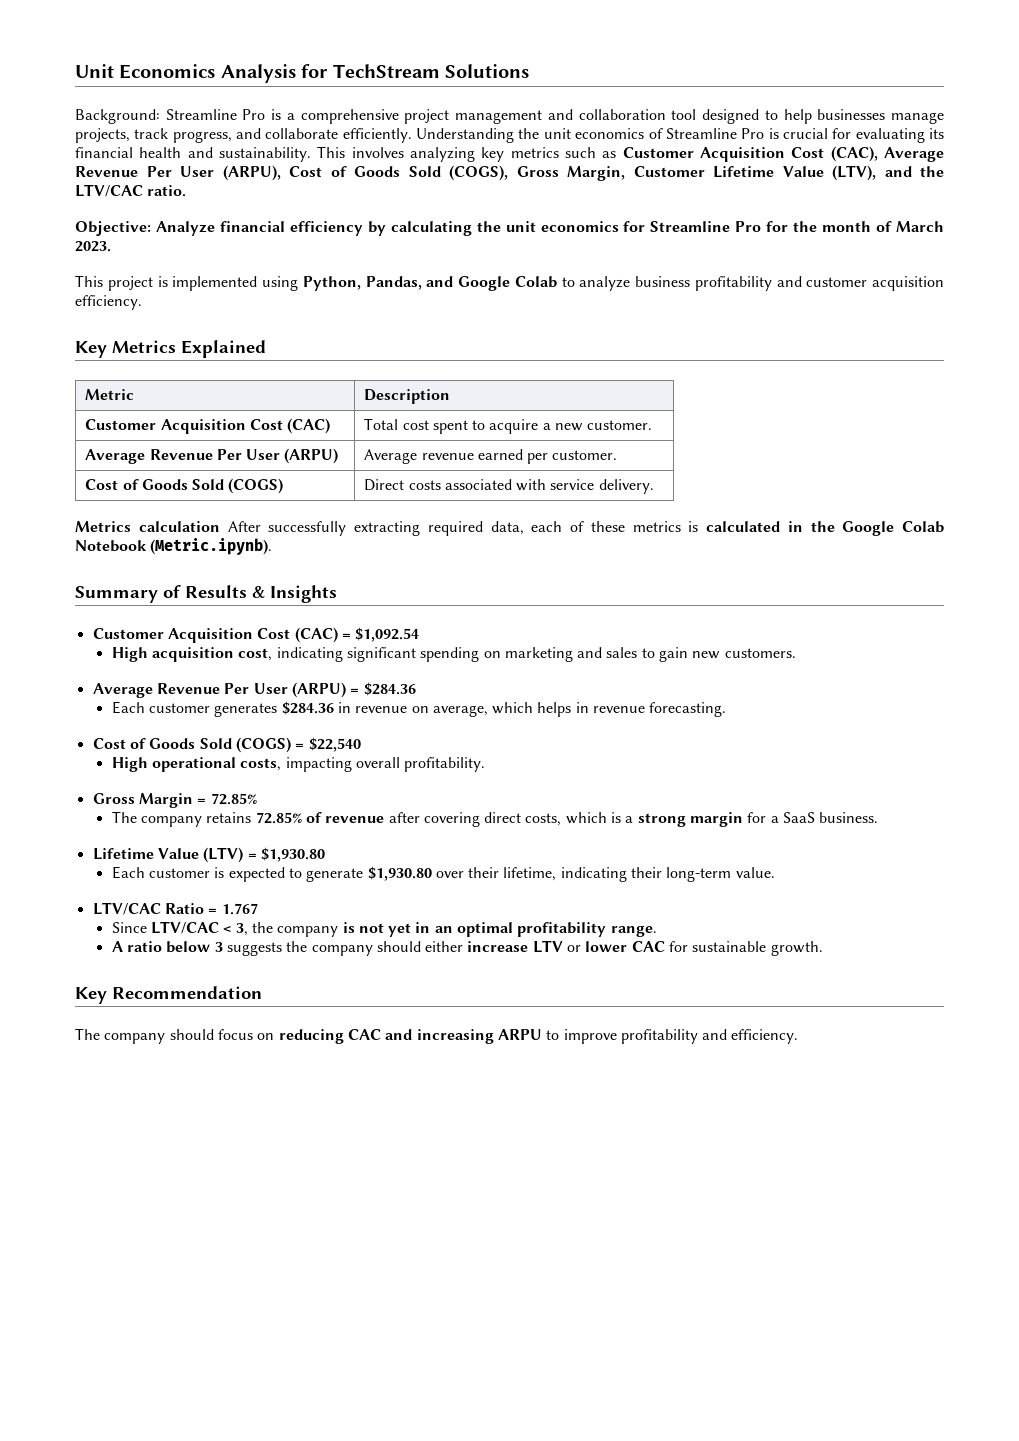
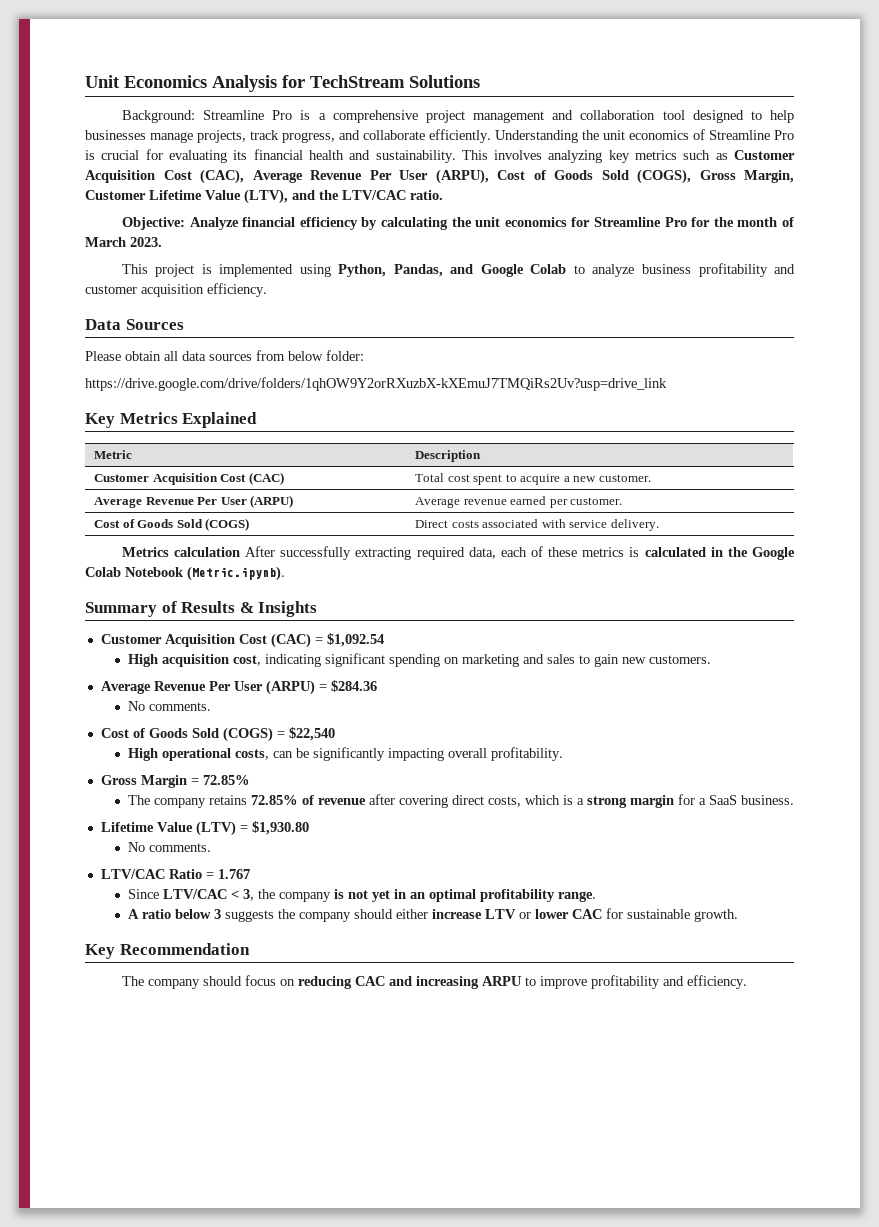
(142, 302) none -> [85,319,184,330] [85,350,364,361] [85,377,667,391] // Data Sources // Please obtain all data sources from below folder: // https://drive.google.com/drive/folders/1qhOW9Y2orRXuzbX-kXEmuJ7TMQiRs2Uv?usp=drive_link
[111,701,727,717] Each customer generates $284.36 in revenue on average, which helps in revenue forecasting. -> [127,701,211,711] No comments.
(282, 764) none -> [272,747,385,761] can be significantly
[111,866,775,882] Each customer is expected to generate $1,930.80 over their lifetime, indicating their long-term value. -> [127,842,211,852] No comments.

